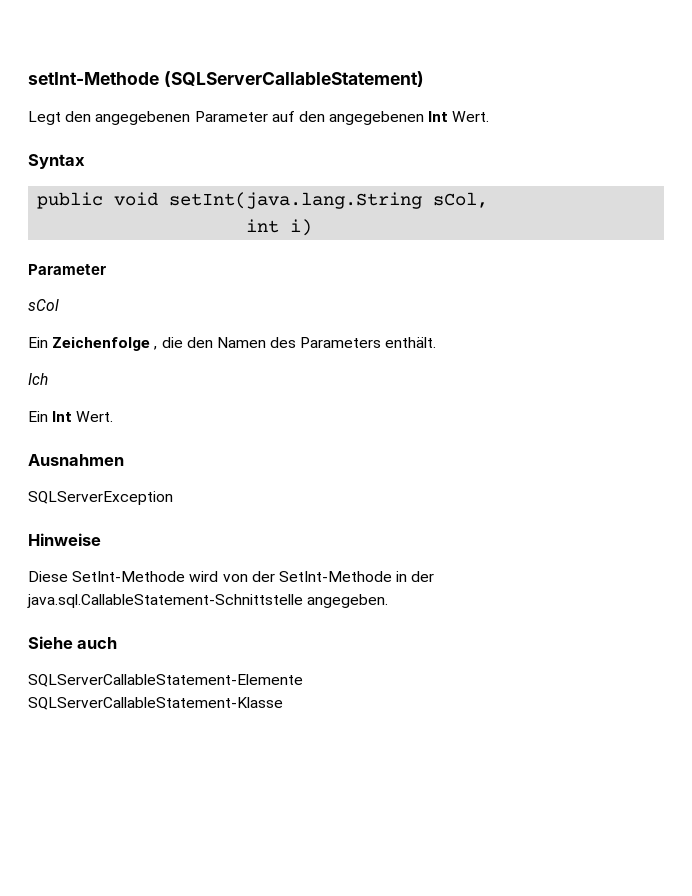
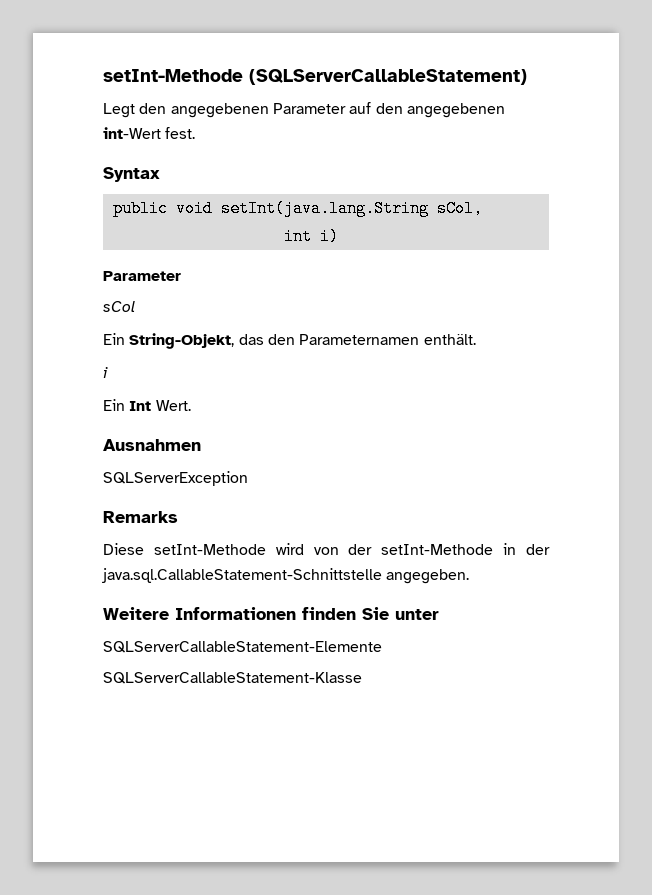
[428,111,490,122] Int Wert. -> [103,127,196,139] int-Wert fest.
[52,337,382,351] Zeichenfolge , die den Namen des Parameters -> [129,333,420,349] String-Objekt, das den Parameternamen
[28,373,48,385] Ich -> [103,367,108,378] i
[28,533,101,546] Hinweise -> [103,511,178,523] Remarks
[72,571,186,582] SetInt-Methode -> [153,544,266,555] setInt-Methode
[278,571,392,582] SetInt-Methode -> [381,544,494,555] setInt-Methode
[28,636,118,649] Siehe auch -> [103,607,439,620] Weitere Informationen finden Sie unter

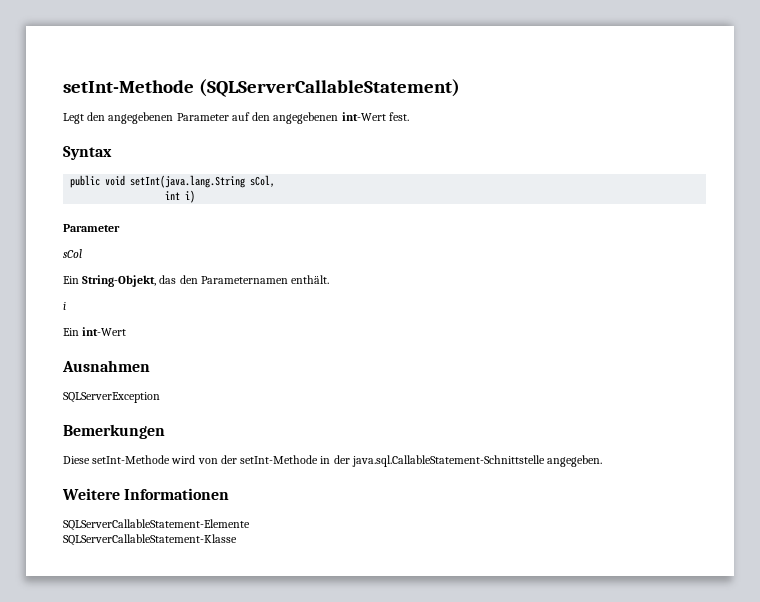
[129,400,191,411] Int Wert. -> [82,327,127,336] int-Wert
[103,511,178,523] Remarks -> [63,424,165,439] Bemerkungen
[302,607,439,620] finden Sie unter -> (230, 494) none

